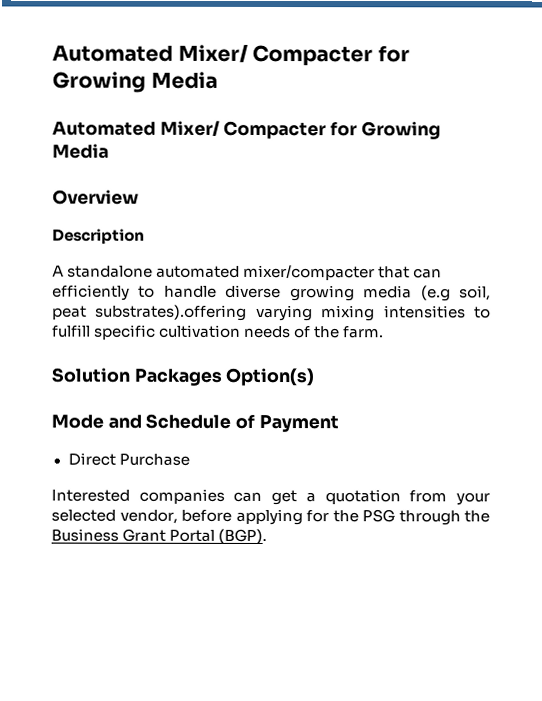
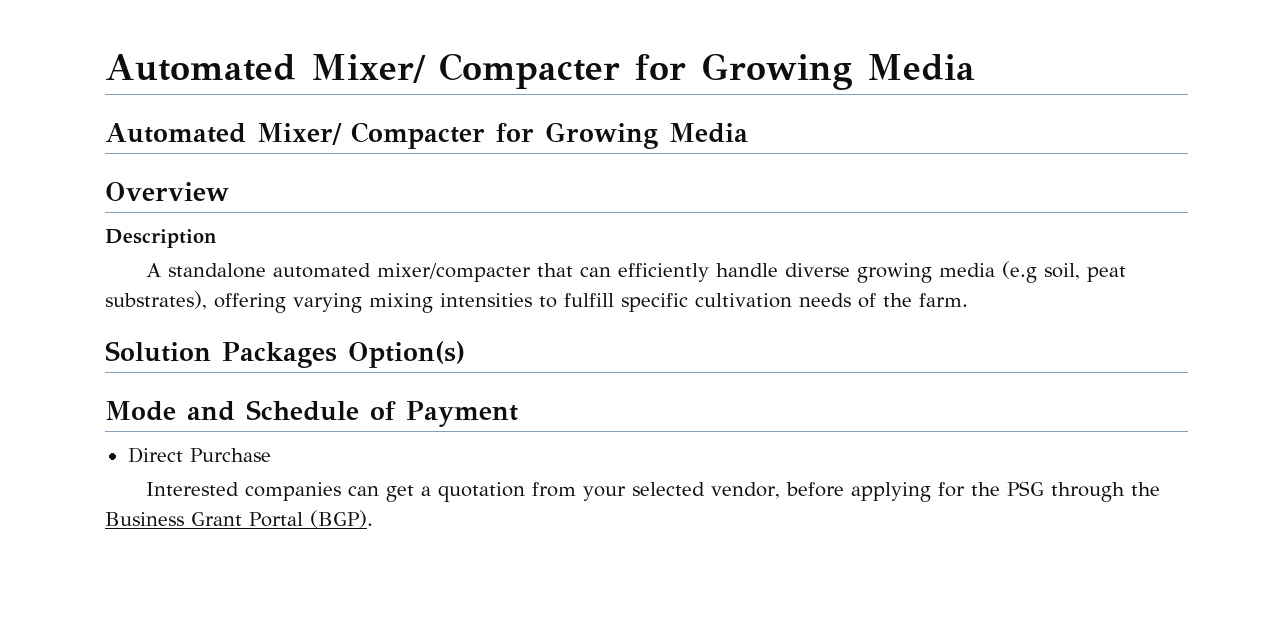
[138,285,156,298] to -> (709, 272) none
[95,304,248,321] substrates).offering -> [105,291,286,313] substrates), offering

